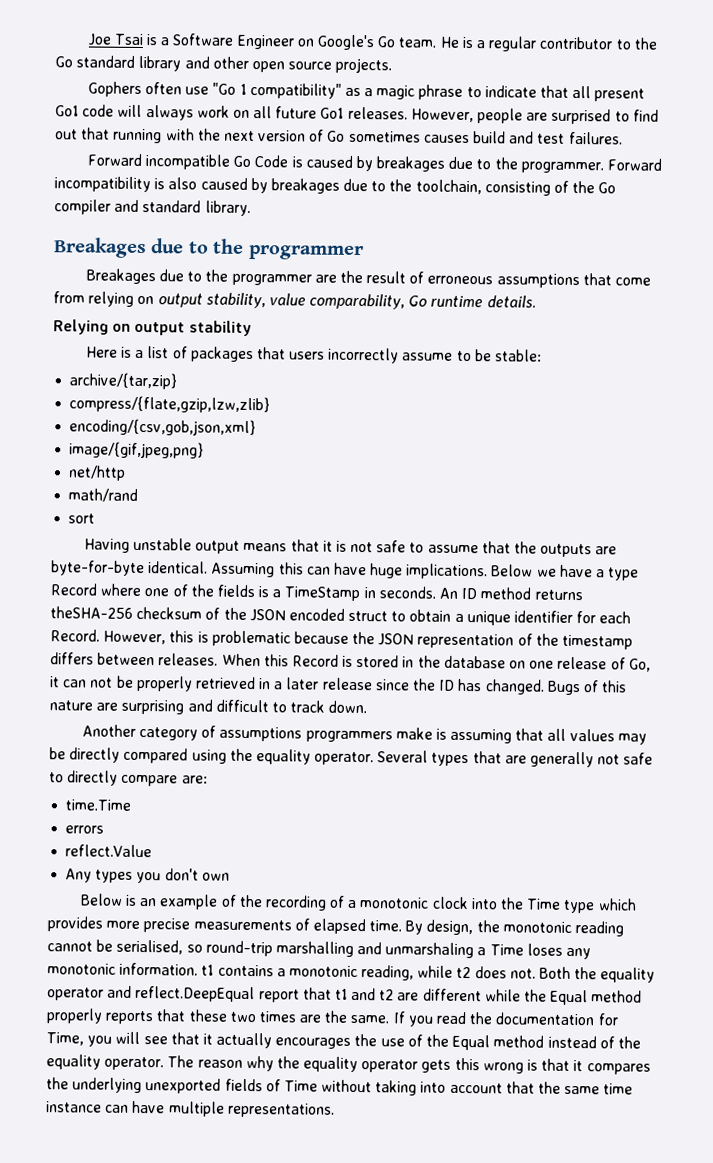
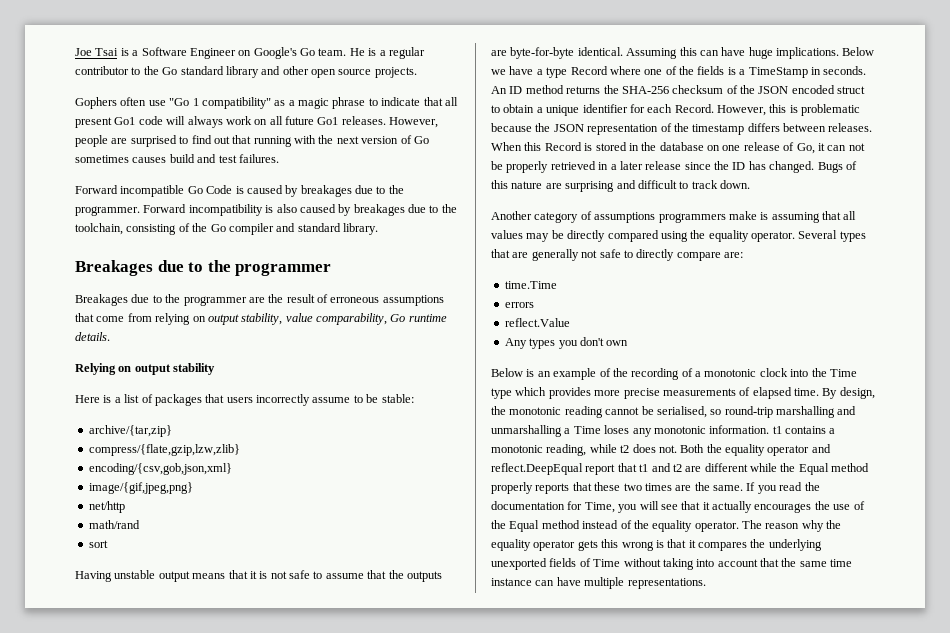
[50,606,133,619] theSHA-256 -> [603,85,669,94] the SHA-256
[385,942,475,959] unmarshaling -> [491,425,562,437] unmarshalling

